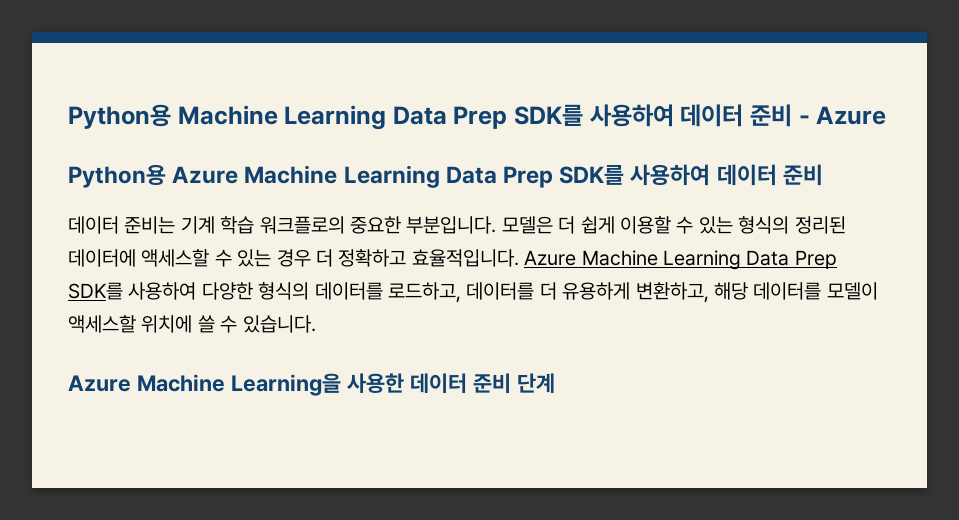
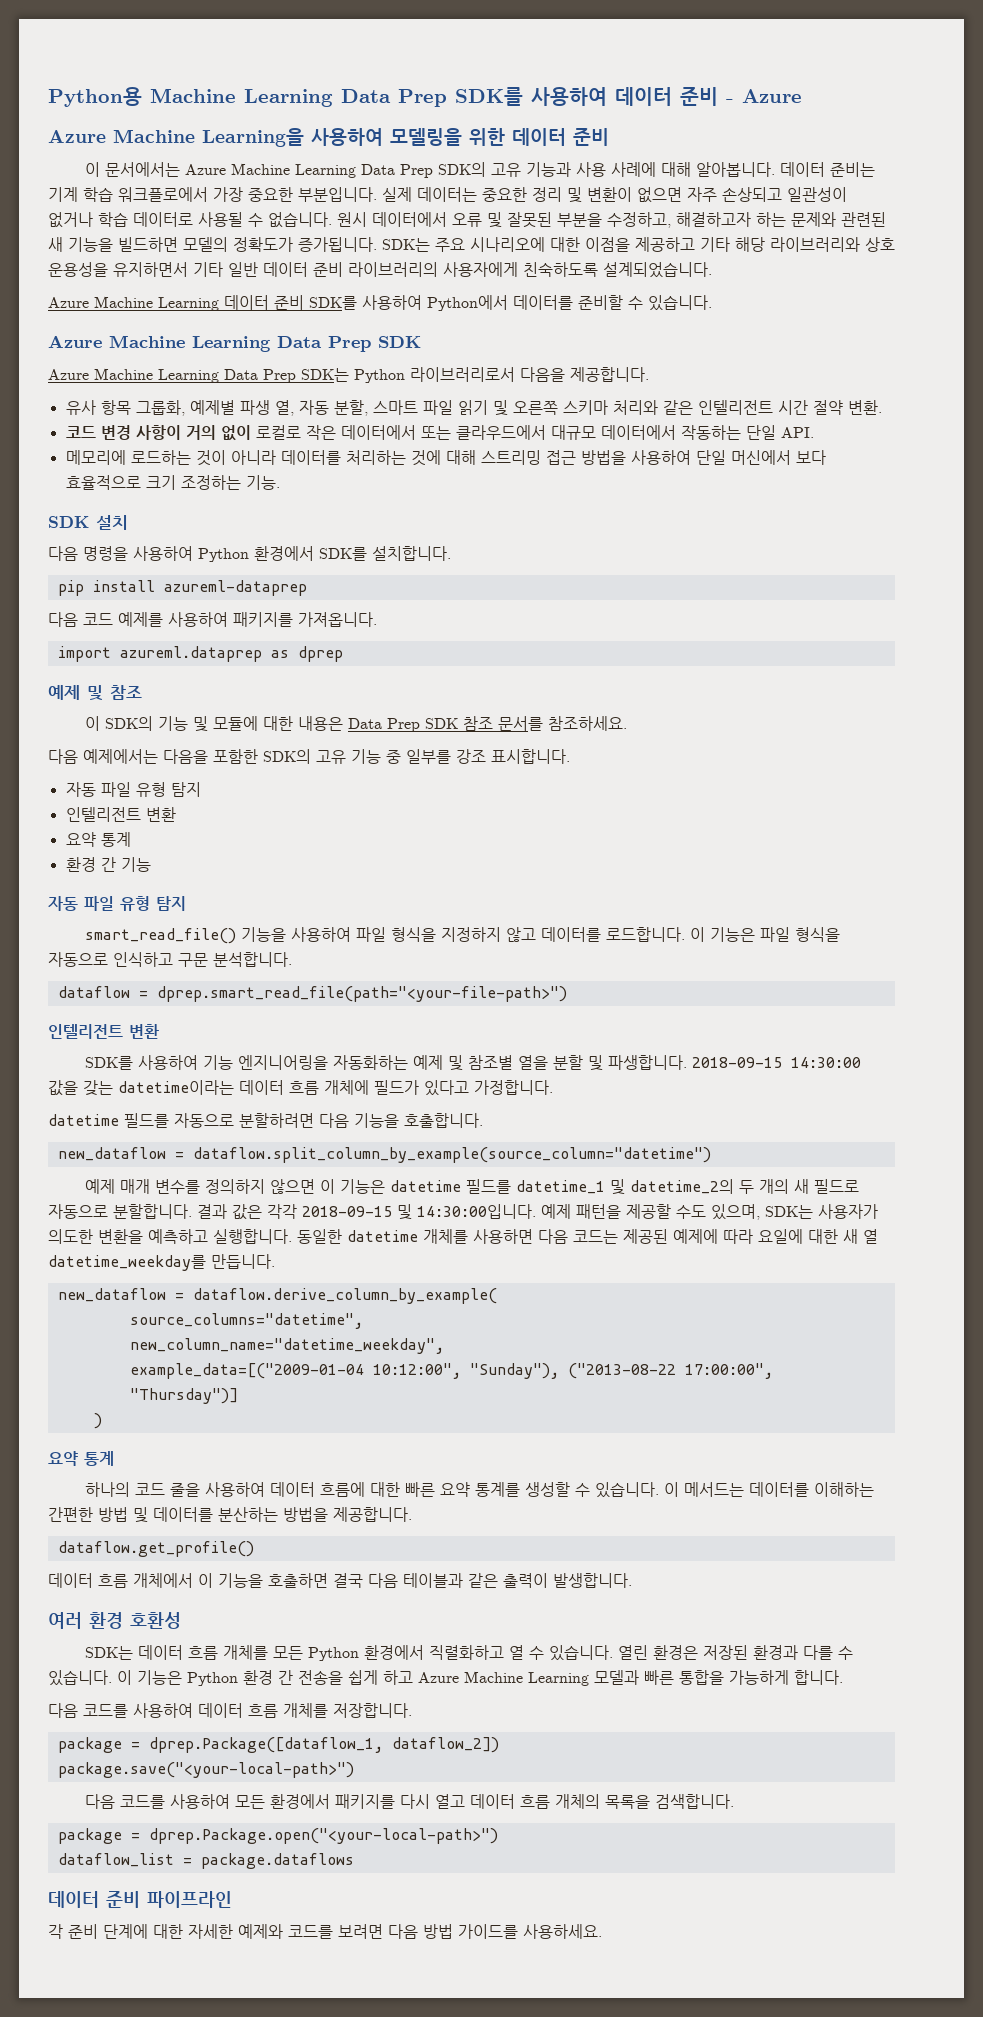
[68,164,823,188] [68,216,846,234] [68,249,837,270] [68,282,878,303] [68,315,316,333] [68,373,555,396] Python용 Azure Machine Learning Data Prep SDK를 사용하여 데이터 준비 // 데이터 준비는 기계 학습 워크플로의 중요한 부분입니다. 모델은 더 쉽게 이용할 수 있는 형식의 정리된 데이터에 액세스할 수 있는 경우 더 정확하고 효율적입니다. Azure Machine Learning Data Prep SDK를 사용하여 다양한 형식의 데이터를 로드하고, 데이터를 더 유용하게 변환하고, 해당 데이터를 모델이 액세스할 위치에 쓸 수 있습니다. // Azure Machine Learning을 사용한 데이터 준비 단계 -> [48,128,609,147] [85,162,876,178] [48,187,847,203] [48,212,886,228] [48,237,895,252] [48,262,712,278] [48,295,712,311] [48,335,421,352] [48,367,649,383] [65,400,882,416] [65,425,814,441] [65,450,826,466] [65,475,280,490] [48,515,128,530] [48,546,451,562] [57,580,307,596] [48,612,377,627] [57,646,343,662] [48,685,142,701] [85,716,628,732] [48,749,570,764] [65,782,201,797] [65,807,176,822] [65,832,131,847] [65,857,151,872] [48,896,186,911] [85,927,841,944] [48,952,292,967] [57,986,567,1002] [48,1024,159,1039] [85,1055,862,1071] [48,1080,553,1096] [48,1113,483,1128] [57,1147,711,1163] [85,1179,860,1195] [48,1204,878,1220] [48,1229,878,1244] [48,1254,275,1271] [57,1288,497,1304] [129,1313,363,1329] [129,1338,444,1354] [129,1363,773,1379] [129,1388,238,1404] [93,1413,102,1429] [48,1451,114,1466] [85,1482,875,1498] [48,1507,412,1523] [57,1541,254,1557] [48,1573,632,1588] [48,1612,181,1629] [85,1645,854,1661] [48,1670,843,1686] [48,1703,412,1718] [57,1737,499,1753] [57,1762,354,1778] [85,1794,735,1809] [57,1828,498,1844] [57,1853,354,1869] [48,1891,232,1908] [48,1924,602,1939] Azure Machine Learning을 사용하여 모델링을 위한 데이터 준비 // 이 문서에서는 Azure Machine Learning Data Prep SDK의 고유 기능과 사용 사례에 대해 알아봅니다. 데이터 준비는 기계 학습 워크플로에서 가장 중요한 부분입니다. 실제 데이터는 중요한 정리 및 변환이 없으면 자주 손상되고 일관성이 없거나 학습 데이터로 사용될 수 없습니다. 원시 데이터에서 오류 및 잘못된 부분을 수정하고, 해결하고자 하는 문제와 관련된 새 기능을 빌드하면 모델의 정확도가 증가됩니다. SDK는 주요 시나리오에 대한 이점을 제공하고 기타 해당 라이브러리와 상호 운용성을 유지하면서 기타 일반 데이터 준비 라이브러리의 사용자에게 친숙하도록 설계되었습니다. // Azure Machine Learning 데이터 준비 SDK를 사용하여 Python에서 데이터를 준비할 수 있습니다. // Azure Machine Learning Data Prep SDK // Azure Machine Learning Data Prep SDK는 Python 라이브러리로서 다음을 제공합니다. // 유사 항목 그룹화, 예제별 파생 열, 자동 분할, 스마트 파일 읽기 및 오른쪽 스키마 처리와 같은 인텔리전트 시간 절약 변환. // 코드 변경 사항이 거의 없이 로컬로 작은 데이터에서 또는 클라우드에서 대규모 데이터에서 작동하는 단일 API. // 메모리에 로드하는 것이 아니라 데이터를 처리하는 것에 대해 스트리밍 접근 방법을 사용하여 단일 머신에서 보다 효율적으로 크기 조정하는 기능. // SDK 설치 // 다음 명령을 사용하여 Python 환경에서 SDK를 설치합니다. // pip install azureml-dataprep // 다음 코드 예제를 사용하여 패키지를 가져옵니다. // import azureml.dataprep as dprep // 예제 및 참조 // 이 SDK의 기능 및 모듈에 대한 내용은 Data Prep SDK 참조 문서를 참조하세요. // 다음 예제에서는 다음을 포함한 SDK의 고유 기능 중 일부를 강조 표시합니다. // 자동 파일 유형 탐지 // 인텔리전트 변환 // 요약 통계 // 환경 간 기능 // 자동 파일 유형 탐지 // smart_read_file() 기능을 사용하여 파일 형식을 지정하지 않고 데이터를 로드합니다. 이 기능은 파일 형식을 자동으로 인식하고 구문 분석합니다. // dataflow = dprep.smart_read_file(path="<your-file-path>") // 인텔리전트 변환 // SDK를 사용하여 기능 엔지니어링을 자동화하는 예제 및 참조별 열을 분할 및 파생합니다. 2018-09-15 14:30:00 값을 갖는 datetime이라는 데이터 흐름 개체에 필드가 있다고 가정합니다. // datetime 필드를 자동으로 분할하려면 다음 기능을 호출합니다. // new_dataflow = dataflow.split_column_by_example(source_column="datetime") // 예제 매개 변수를 정의하지 않으면 이 기능은 datetime 필드를 datetime_1 및 datetime_2의 두 개의 새 필드로 자동으로 분할합니다. 결과 값은 각각 2018-09-15 및 14:30:00입니다. 예제 패턴을 제공할 수도 있으며, SDK는 사용자가 의도한 변환을 예측하고 실행합니다. 동일한 datetime 개체를 사용하면 다음 코드는 제공된 예제에 따라 요일에 대한 새 열 datetime_weekday를 만듭니다. // new_dataflow = dataflow.derive_column_by_example( // source_columns="datetime", // new_column_name="datetime_weekday", // example_data=[("2009-01-04 10:12:00", "Sunday"), ("2013-08-22 17:00:00", "Thursday")] // ) // 요약 통계 // 하나의 코드 줄을 사용하여 데이터 흐름에 대한 빠른 요약 통계를 생성할 수 있습니다. 이 메서드는 데이터를 이해하는 간편한 방법 및 데이터를 분산하는 방법을 제공합니다. // dataflow.get_profile() // 데이터 흐름 개체에서 이 기능을 호출하면 결국 다음 테이블과 같은 출력이 발생합니다. // 여러 환경 호환성 // SDK는 데이터 흐름 개체를 모든 Python 환경에서 직렬화하고 열 수 있습니다. 열린 환경은 저장된 환경과 다를 수 있습니다. 이 기능은 Python 환경 간 전송을 쉽게 하고 Azure Machine Learning 모델과 빠른 통합을 가능하게 합니다. // 다음 코드를 사용하여 데이터 흐름 개체를 저장합니다. // package = dprep.Package([dataflow_1, dataflow_2]) // package.save("<your-local-path>") // 다음 코드를 사용하여 모든 환경에서 패키지를 다시 열고 데이터 흐름 개체의 목록을 검색합니다. // package = dprep.Package.open("<your-local-path>") // dataflow_list = package.dataflows // 데이터 준비 파이프라인 // 각 준비 단계에 대한 자세한 예제와 코드를 보려면 다음 방법 가이드를 사용하세요.

